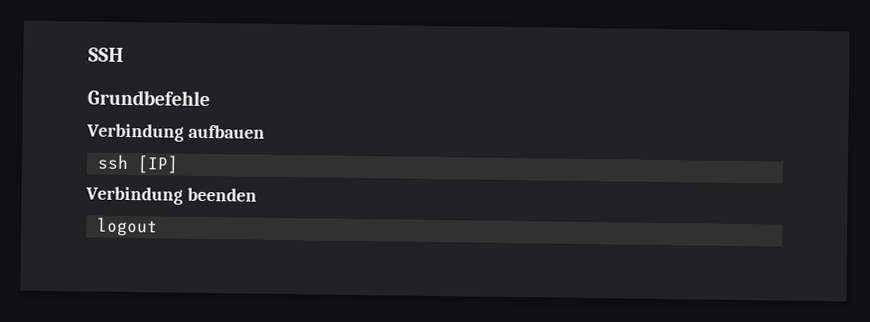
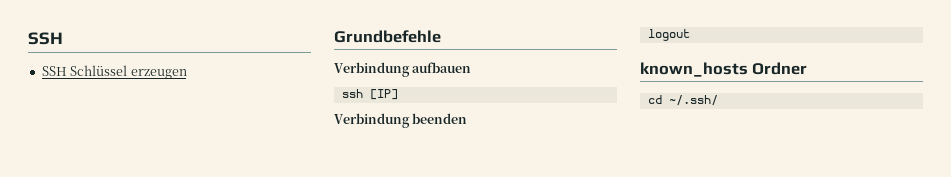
[88,47,124,62] SSH -> [28,32,63,45] [41,65,187,79] SSH // SSH Schlüssel erzeugen
(158, 227) none -> [640,62,808,77] [647,95,718,106] // known_hosts Ordner // cd ~/.ssh/

